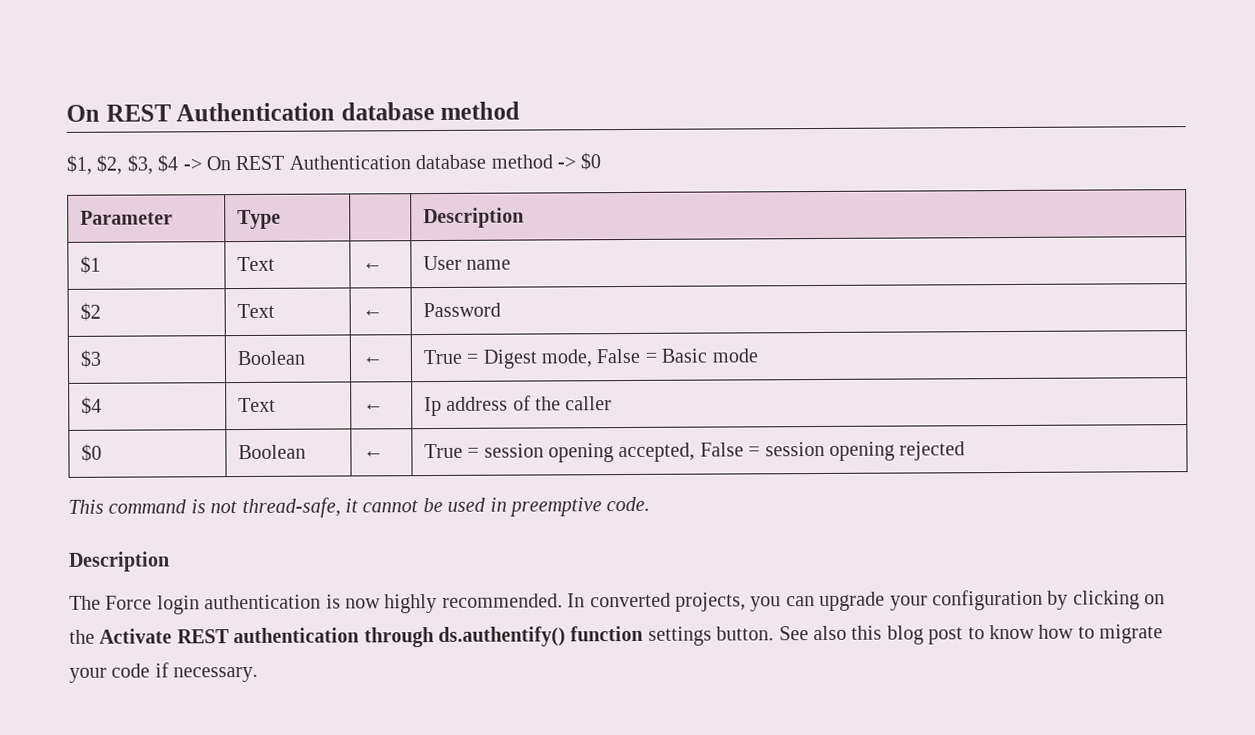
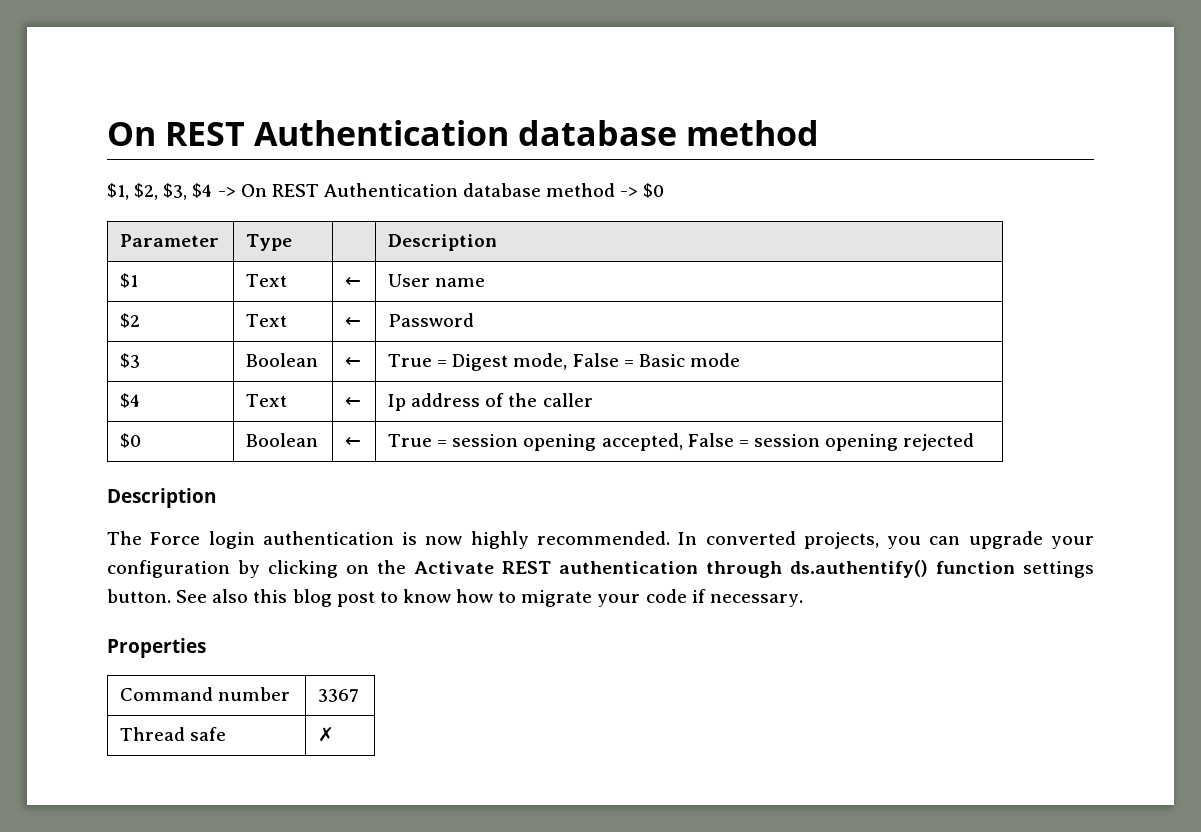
[68,496,651,519] // This command is not thread-safe, it cannot be used in preemptive code. -> (975, 442) none
(259, 674) none -> [107,638,206,658] [120,687,291,701] [318,689,360,702] [120,727,227,741] [318,727,335,742] // Properties // Command number | 3367 // Thread safe | ✗

